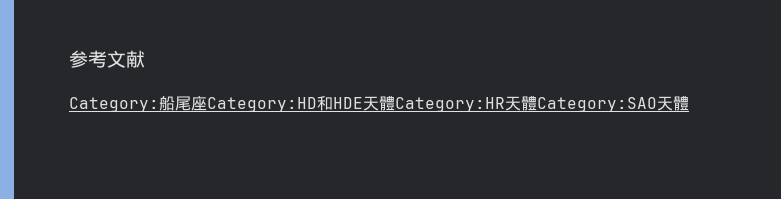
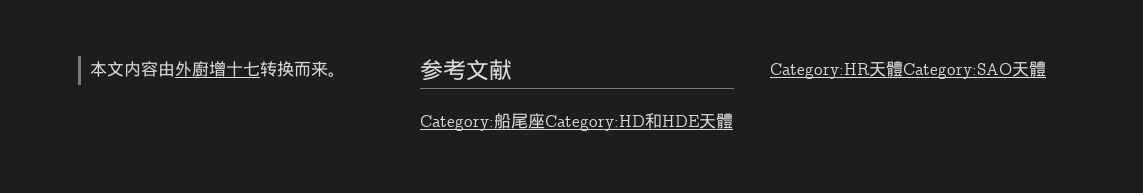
(69, 59) none -> [90,61,346,77] 本文内容由外廚增十七转换而来。 //

